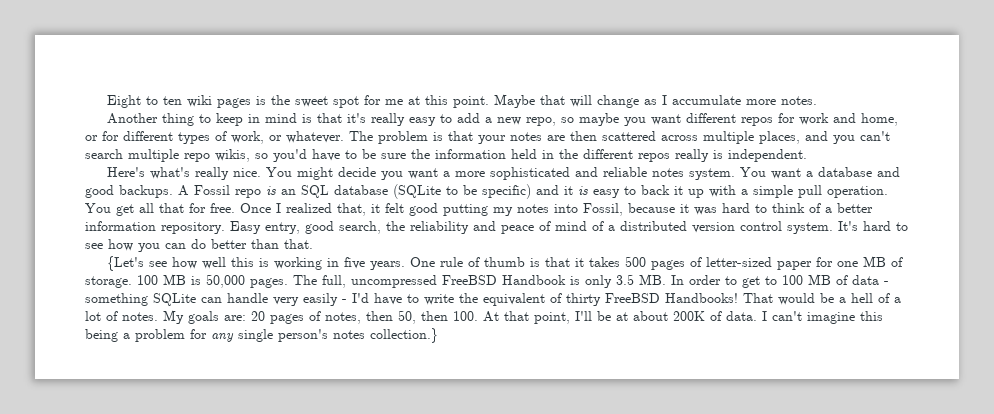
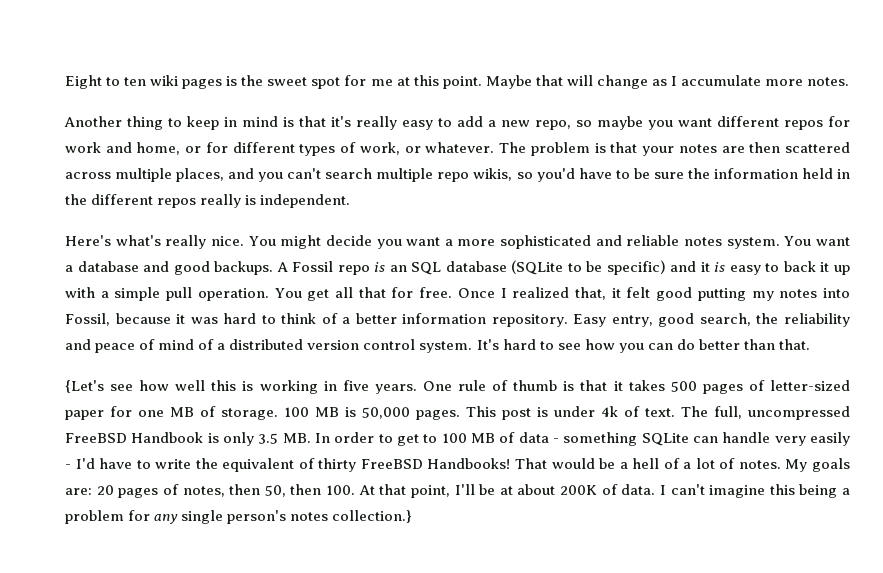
(288, 283) none -> [466,406,675,420] This post is under 4k of text.

